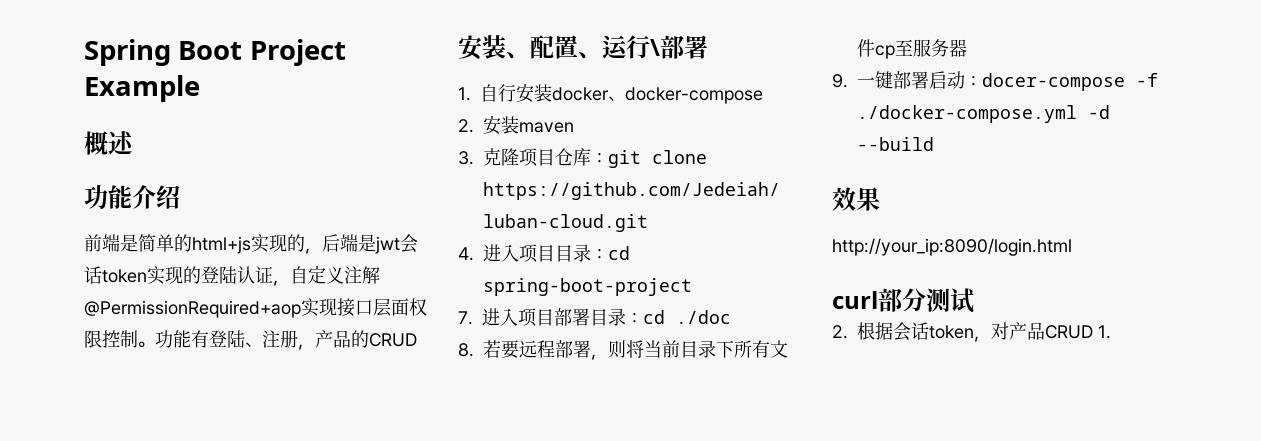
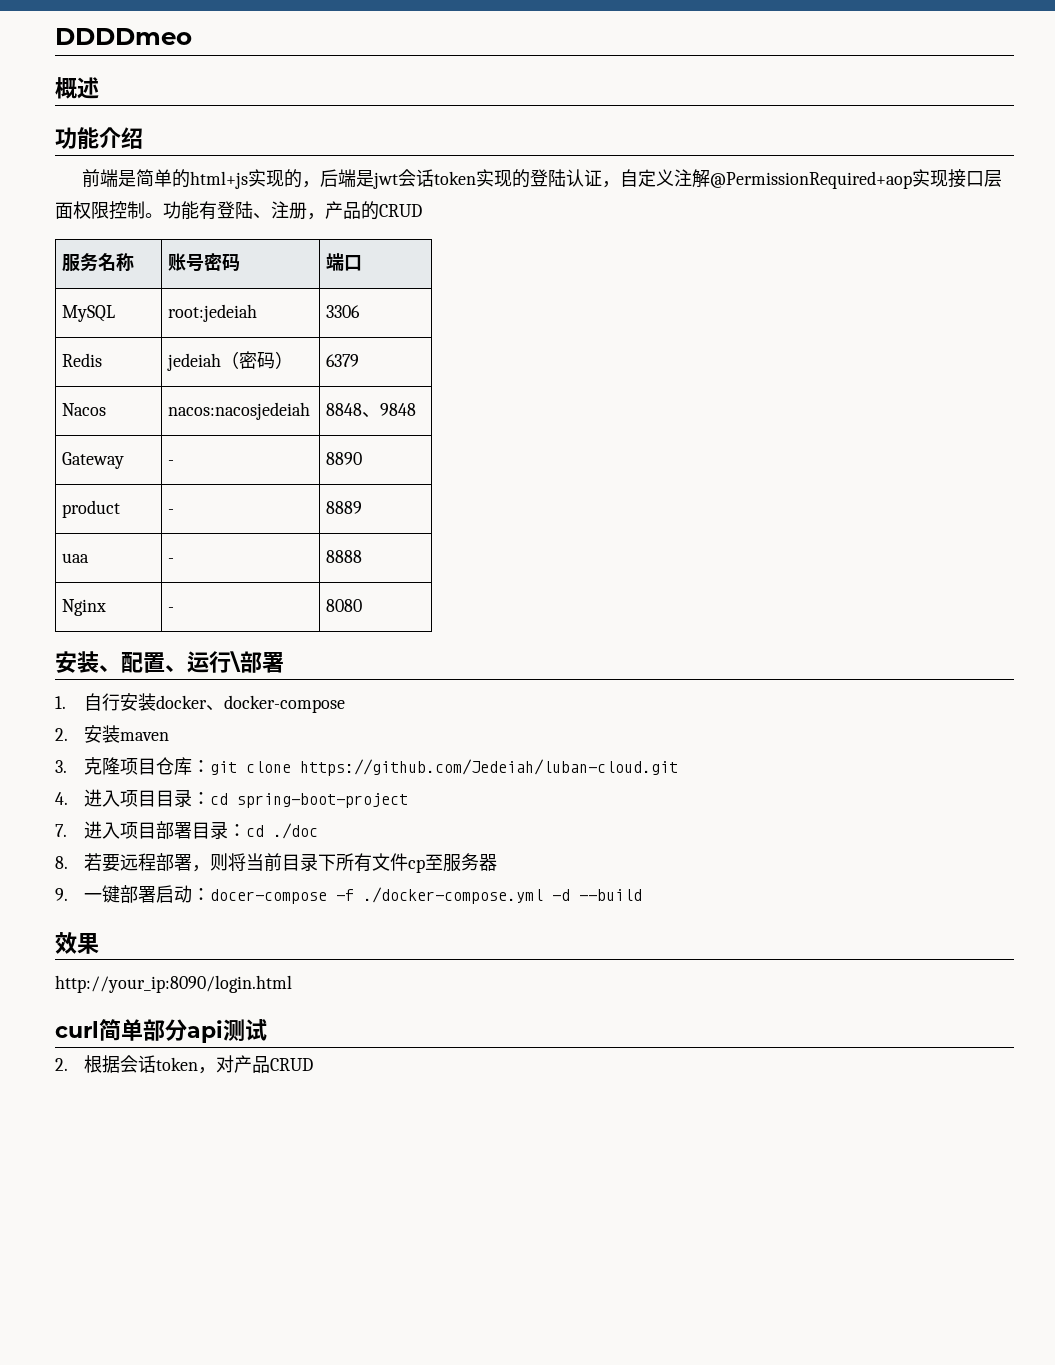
[84,39,346,66] [84,75,200,102] Spring Boot Project Example -> [55,28,192,45] DDDDmeo
(417, 340) none -> [62,253,135,272] [168,253,241,271] [326,253,363,271] [62,305,116,322] [168,304,258,322] [326,305,361,318] [62,353,103,367] [167,351,294,371] [326,354,360,367] [62,403,107,416] [168,402,311,420] [326,403,417,418] [62,452,125,469] [168,460,175,465] [326,452,363,465] [62,500,121,518] [168,509,175,514] [326,501,363,514] [62,553,90,563] [168,558,175,563] [326,550,363,563] [62,599,107,616] [168,607,175,612] [326,599,363,612] // 服务名称 | 账号密码 | 端口 // MySQL | root:jedeiah | 3306 // Redis | jedeiah（密码） | 6379 // Nacos | nacos:nacosjedeiah | 8848、9848 // Gateway | - | 8890 // product | - | 8889 // uaa | - | 8888 // Nginx | - | 8080
[878,288,926,312] 部分 -> [99,1019,223,1043] 简单部分api
[1098,325,1111,339] 1. -> (313, 1064) none

